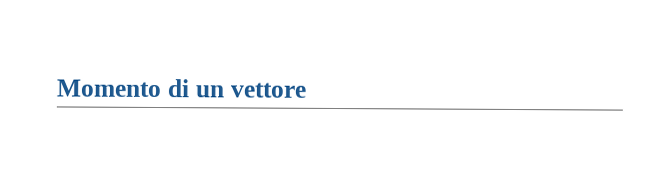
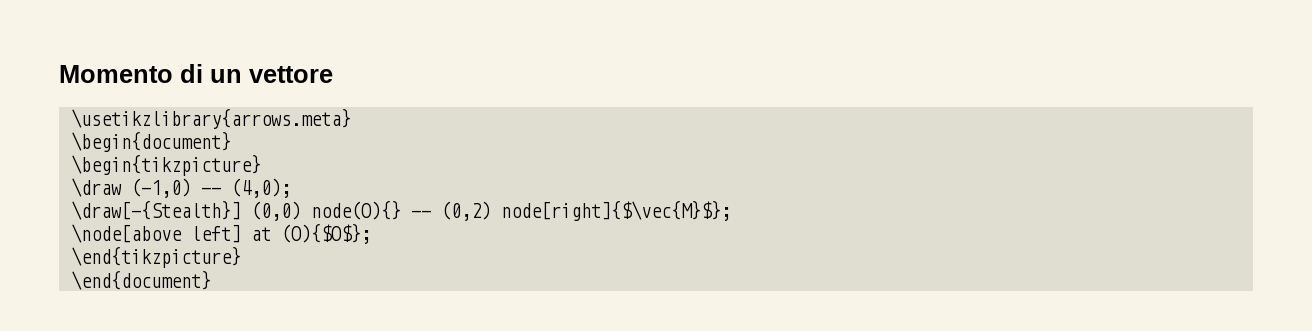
(307, 90) none -> [71,108,352,129] [71,131,232,152] [71,154,262,176] [71,178,292,198] [71,200,732,221] [71,223,372,244] [71,246,242,268] [71,270,212,290] // \usetikzlibrary{arrows.meta} // \begin{document} // \begin{tikzpicture} // \draw (-1,0) -- (4,0); // \draw[-{Stealth}] (0,0) node(O){} -- (0,2) node[right]{$\vec{M}$}; // \node[above left] at (O){$O$}; // \end{tikzpicture} // \end{document}

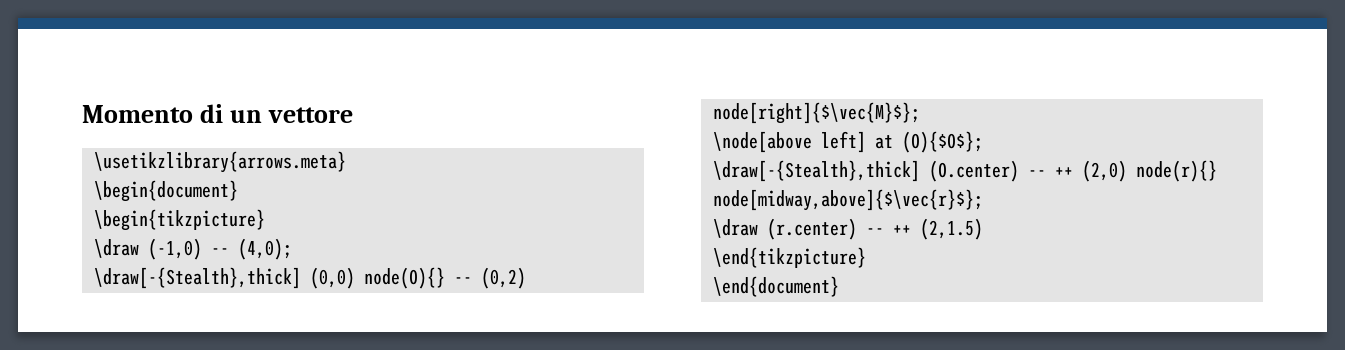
[71,200,242,220] \draw[-{Stealth}] -> [94,267,302,289] \draw[-{Stealth},thick]
(372, 233) none -> [713,160,1218,182] [713,189,984,211] [713,218,984,240] // \draw[-{Stealth},thick] (O.center) -- ++ (2,0) node(r){} node[midway,above]{$\vec{r}$}; // \draw (r.center) -- ++ (2,1.5)

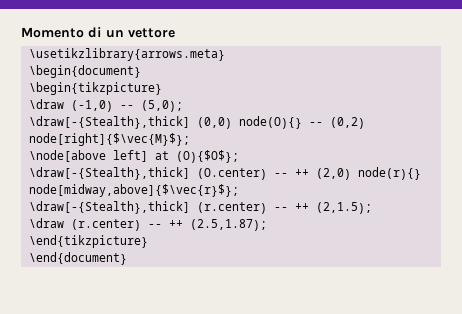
[238,238,293,260] (4,0); -> [140,100,183,112] (5,0);
(984, 200) none -> [28,201,372,214] // \draw[-{Stealth},thick] (r.center) -- ++ (2,1.5);
[920,218,984,240] (2,1.5) -> [189,219,267,231] (2.5,1.87);

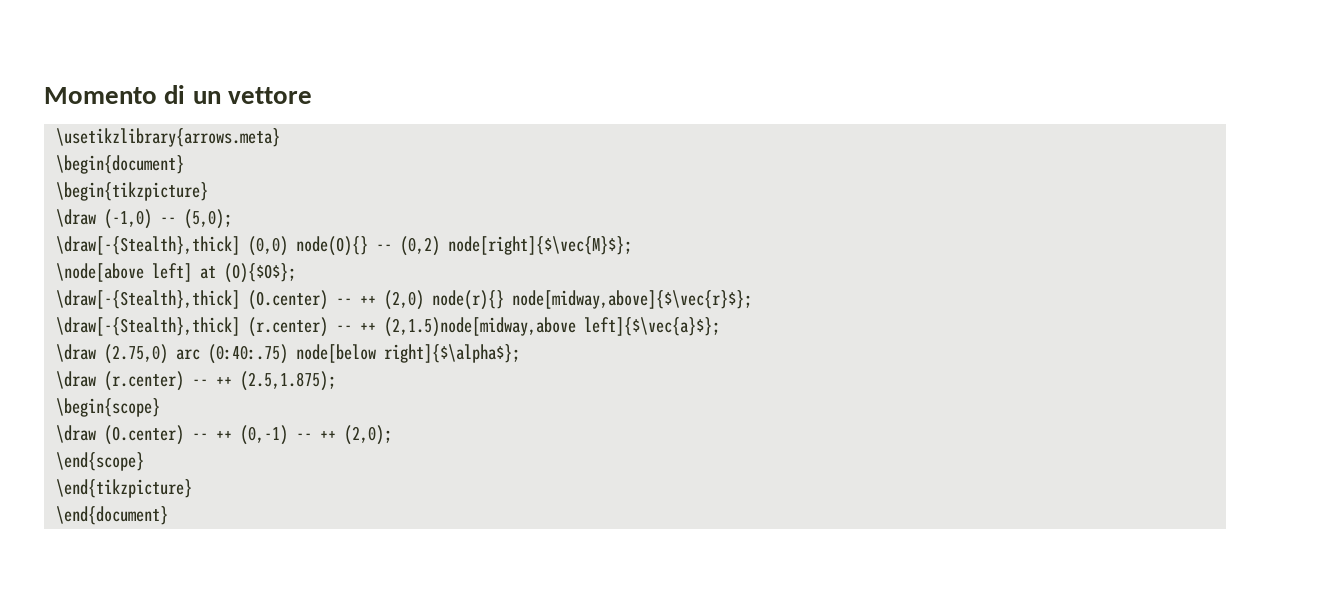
[315,202,372,214] [28,218,267,231] (2,1.5); // \draw (r.center) -- ++ (2.5,1.87); -> [384,317,720,337] [56,344,520,364] [56,371,336,391] [56,398,160,417] [56,425,392,445] [56,452,144,471] (2,1.5)node[midway,above left]{$\vec{a}$}; // \draw (2.75,0) arc (0:40:.75) node[below right]{$\alpha$}; // \draw (r.center) -- ++ (2.5,1.875); // \begin{scope} // \draw (O.center) -- ++ (0,-1) -- ++ (2,0); // \end{scope}

